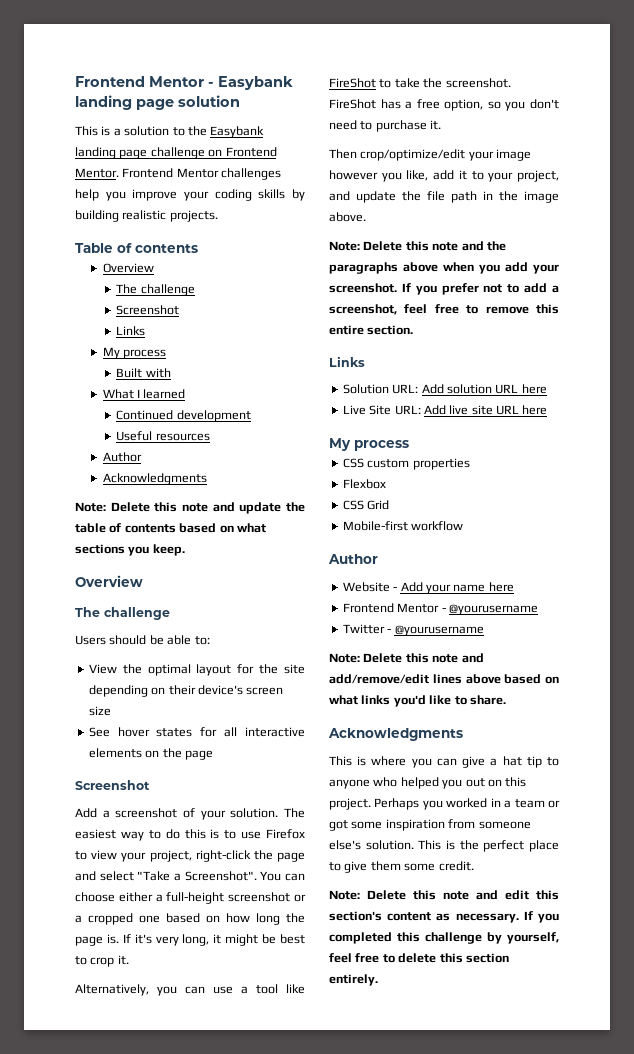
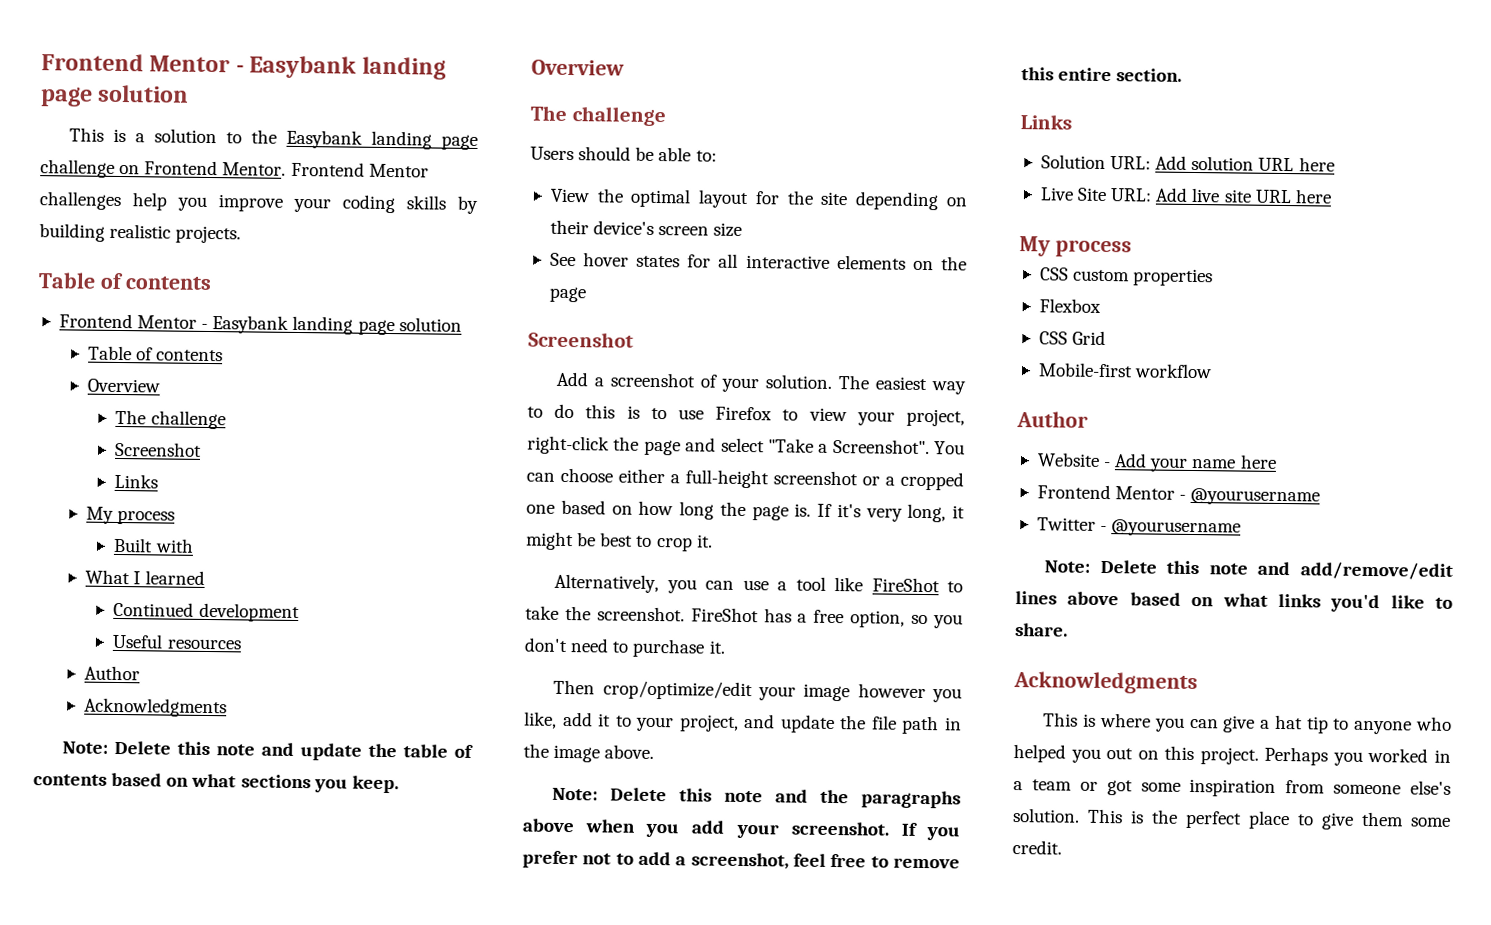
(198, 248) none -> [58,313,462,336] [87,345,223,362] // Frontend Mentor - Easybank landing page solution // Table of contents
[329,890,559,900] [329,911,559,923] [329,932,559,944] [329,953,509,963] [329,974,378,986] // Note: Delete this note and edit this section's content as necessary. If you completed this challenge by yourself, feel free to delete this section entirely. -> (1062, 847) none

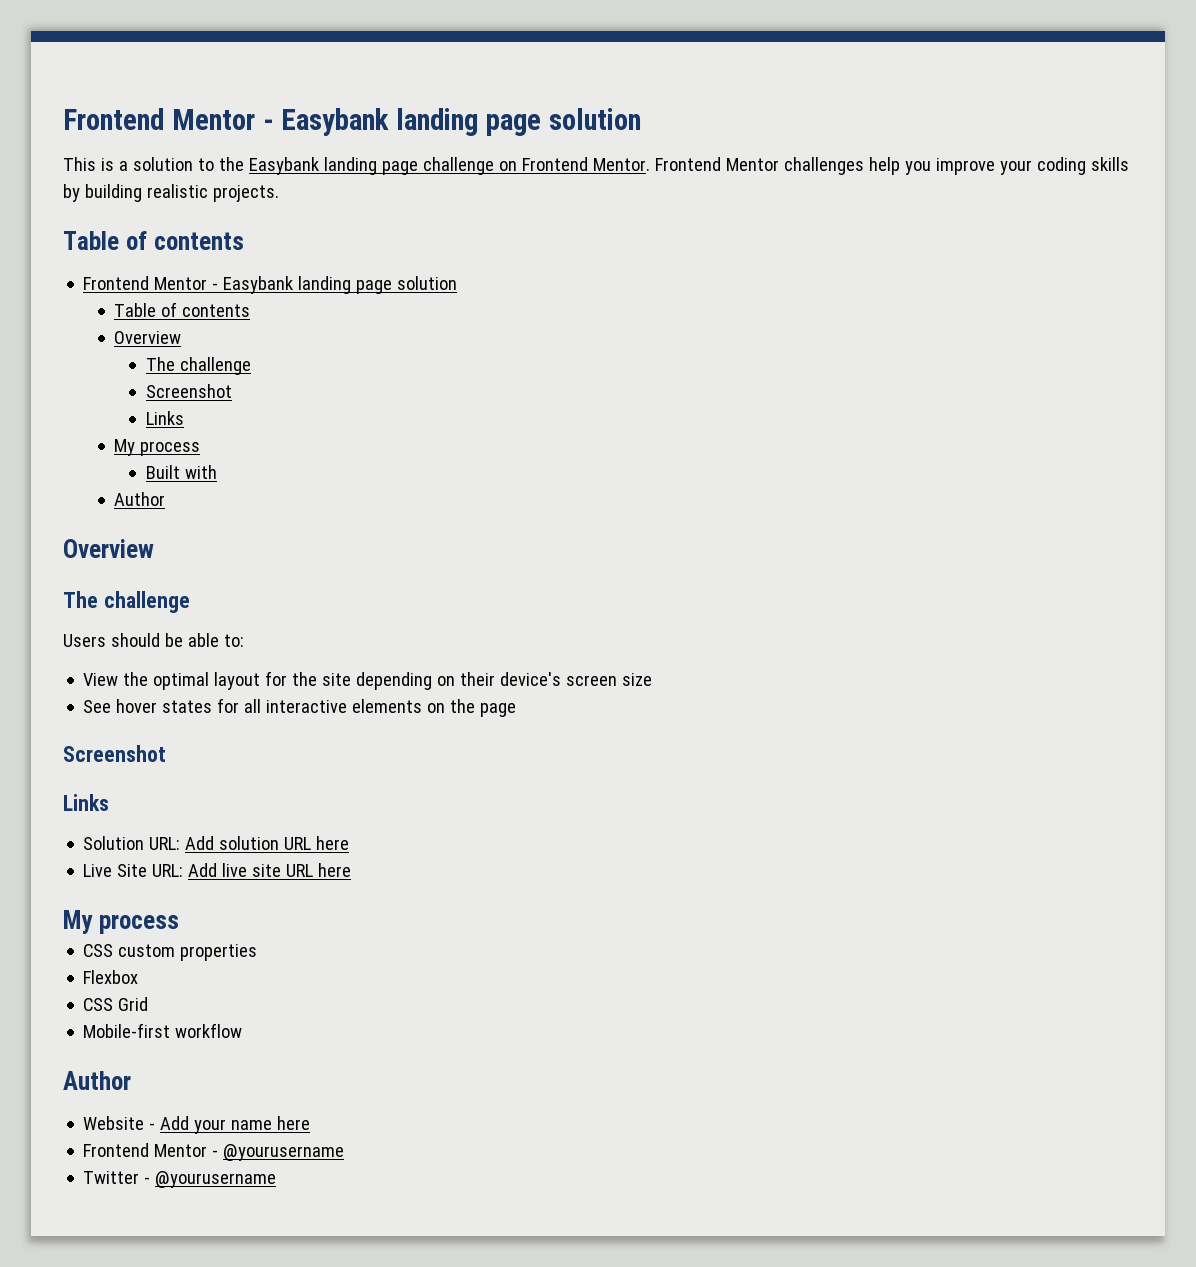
[84,569,205,585] [113,601,300,623] [112,633,241,650] [83,665,140,681] [83,697,227,718] [62,740,473,761] [33,772,399,794] What I learned // Continued development // Useful resources // Author // Acknowledgments // Note: Delete this note and update the table of contents based on what sections you keep. -> [114,492,166,506] Author
[556,371,966,395] [527,403,965,427] [527,435,965,456] [526,467,964,491] [526,499,965,523] [526,531,713,552] [554,573,963,594] [525,605,964,629] [524,637,726,658] [553,679,962,703] [524,711,962,735] [523,743,655,763] [552,787,961,809] [522,818,960,841] [522,850,960,870] [1021,67,1183,82] // Add a screenshot of your solution. The easiest way to do this is to use Firefox to view your project, right-click the page and select "Take a Screenshot". You can choose either a full-height screenshot or a cropped one based on how long the page is. If it's very long, it might be best to crop it. // Alternatively, you can use a tool like FireShot to take the screenshot. FireShot has a free option, so you don't need to purchase it. // Then crop/optimize/edit your image however you like, add it to your project, and update the file path in the image above. // Note: Delete this note and the paragraphs above when you add your screenshot. If you prefer not to add a screenshot, feel free to remove this entire section. -> (166, 753) none
[1044,559,1453,580] [1015,591,1453,613] [1015,623,1068,637] [1013,671,1198,695] [1043,712,1452,735] [1013,744,1451,766] [1013,778,1451,797] [1013,808,1451,830] [1012,840,1062,855] // Note: Delete this note and add/remove/edit lines above based on what links you'd like to share. // Acknowledgments // This is where you can give a hat tip to anyone who helped you out on this project. Perhaps you worked in a team or got some inspiration from someone else's solution. This is the perfect place to give them some credit. -> (277, 1179) none

